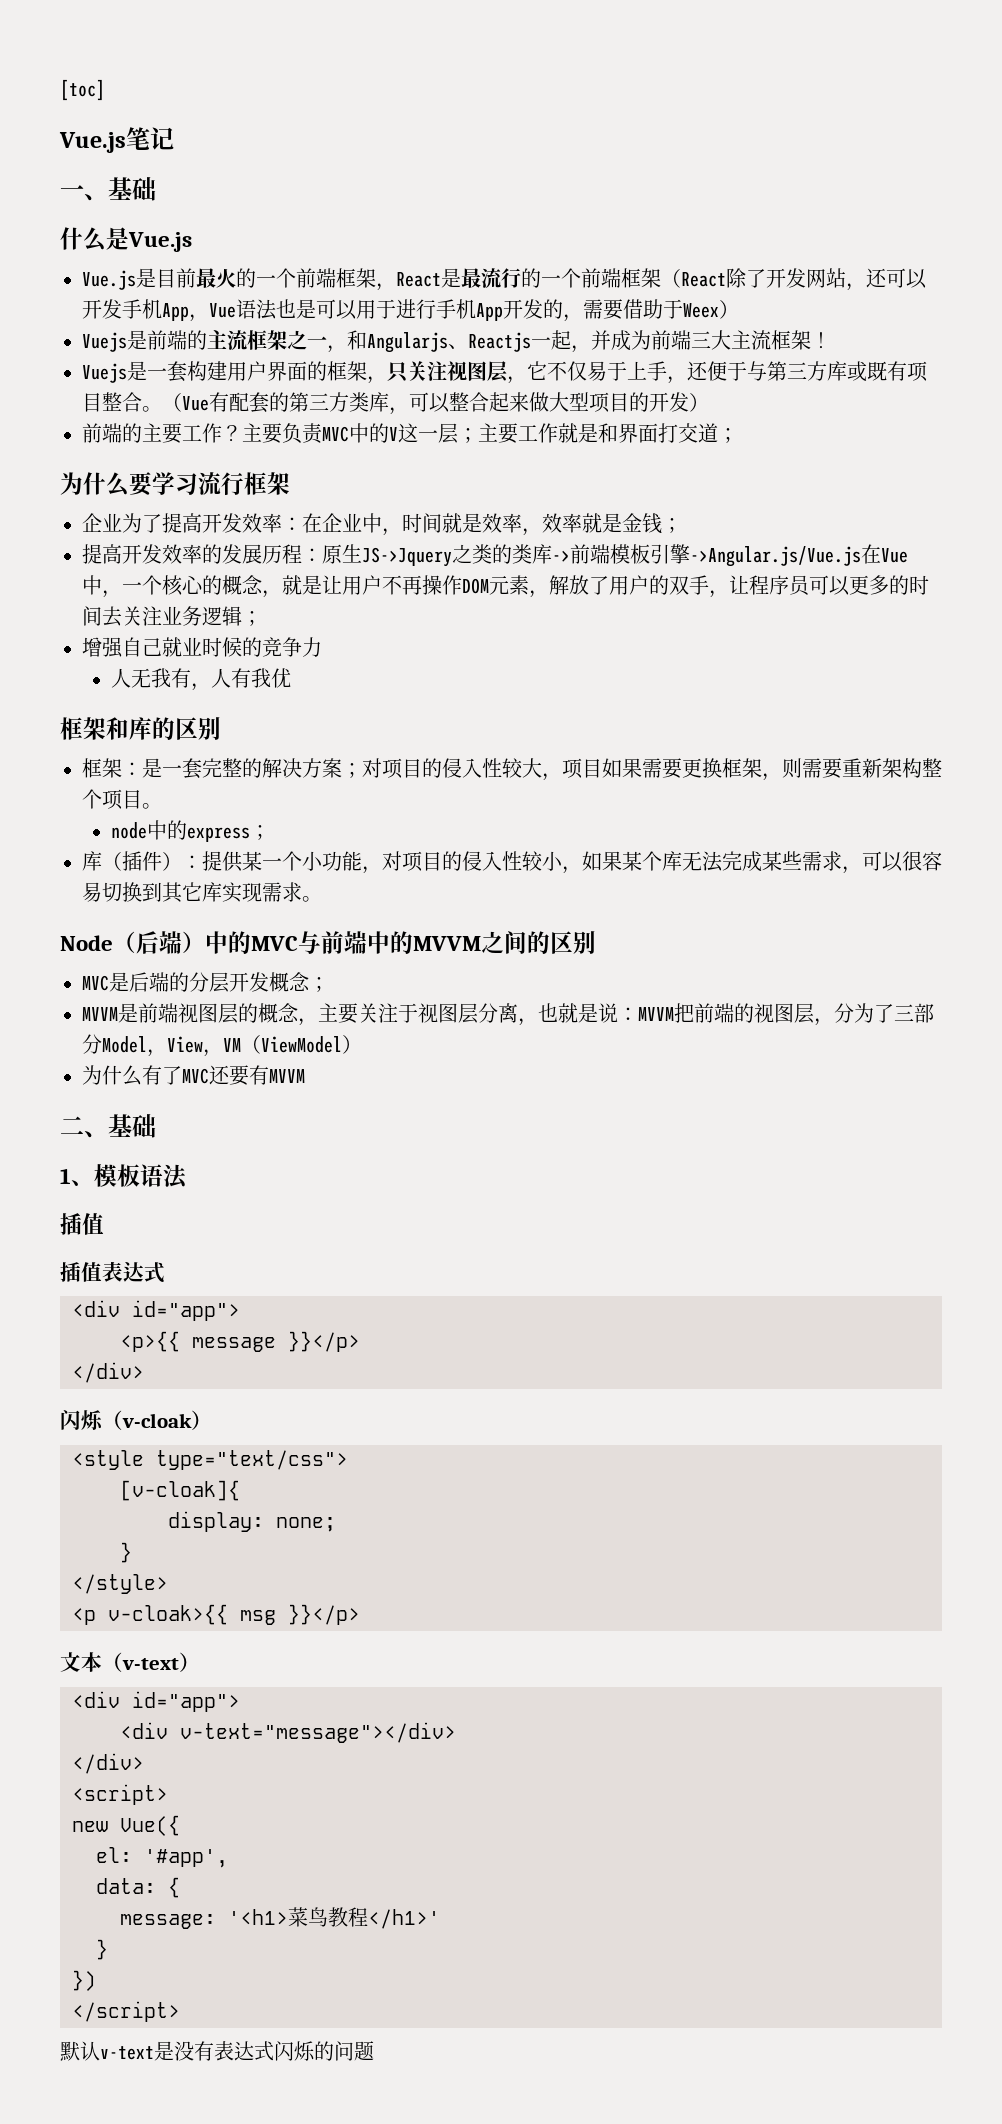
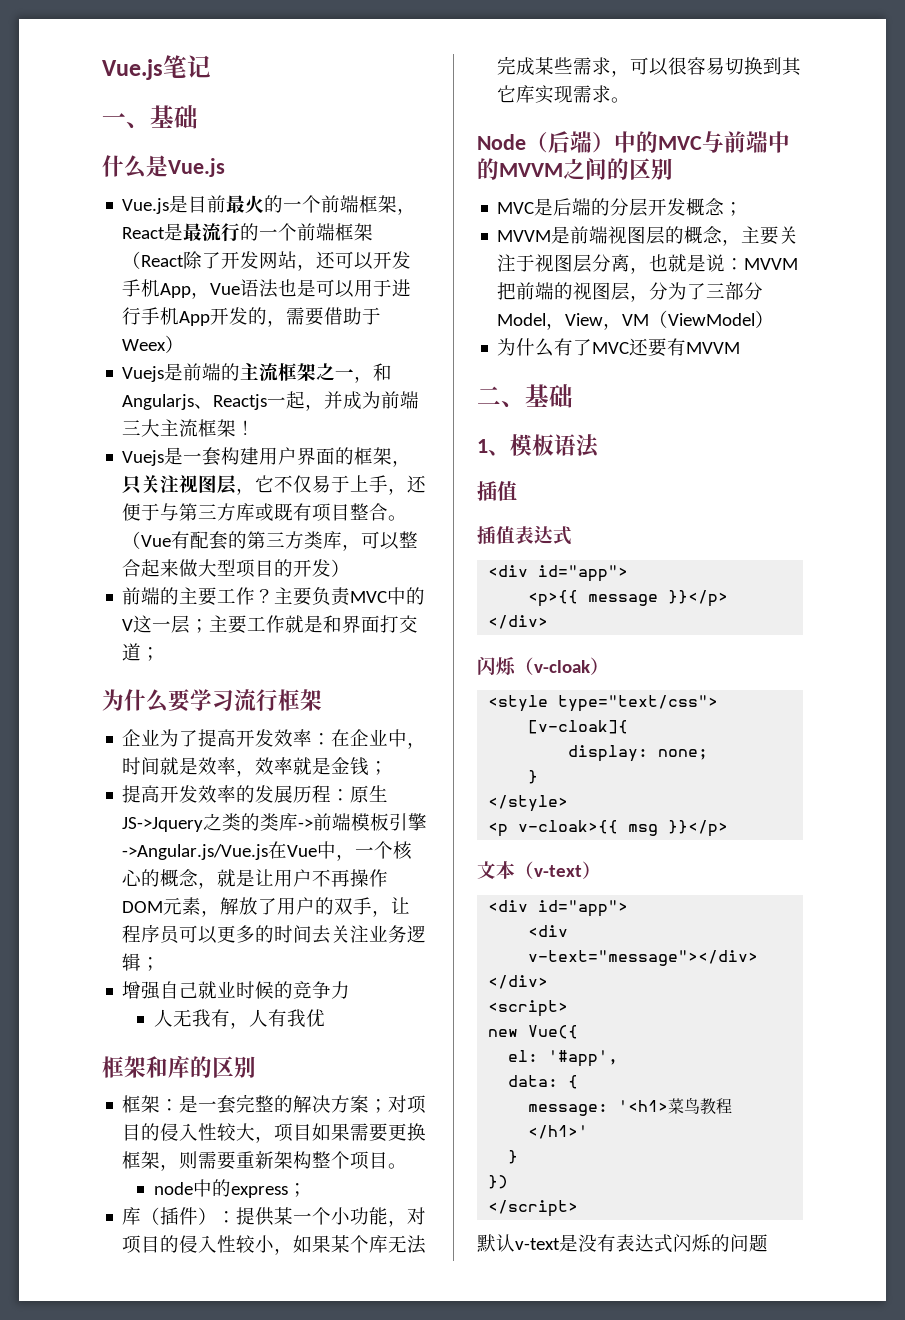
[60,79,105,101] [toc] // -> (102, 69) none

